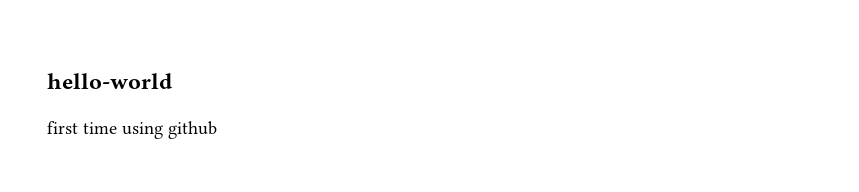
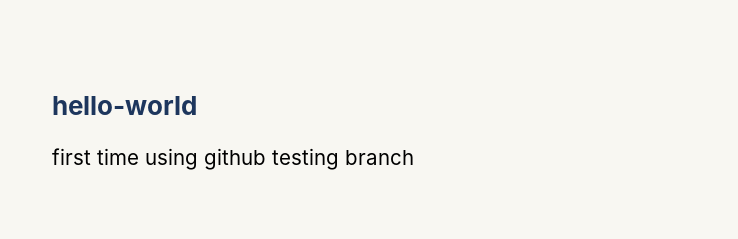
(217, 130) none -> [272,148,414,170] testing branch

